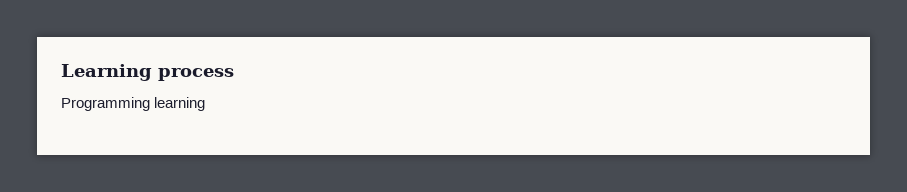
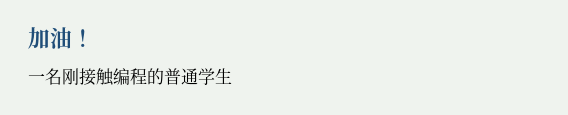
[61,64,234,81] [61,97,206,111] Learning process // Programming learning -> [28,27,94,49] [28,68,232,86] 加油！ // 一名刚接触编程的普通学生

